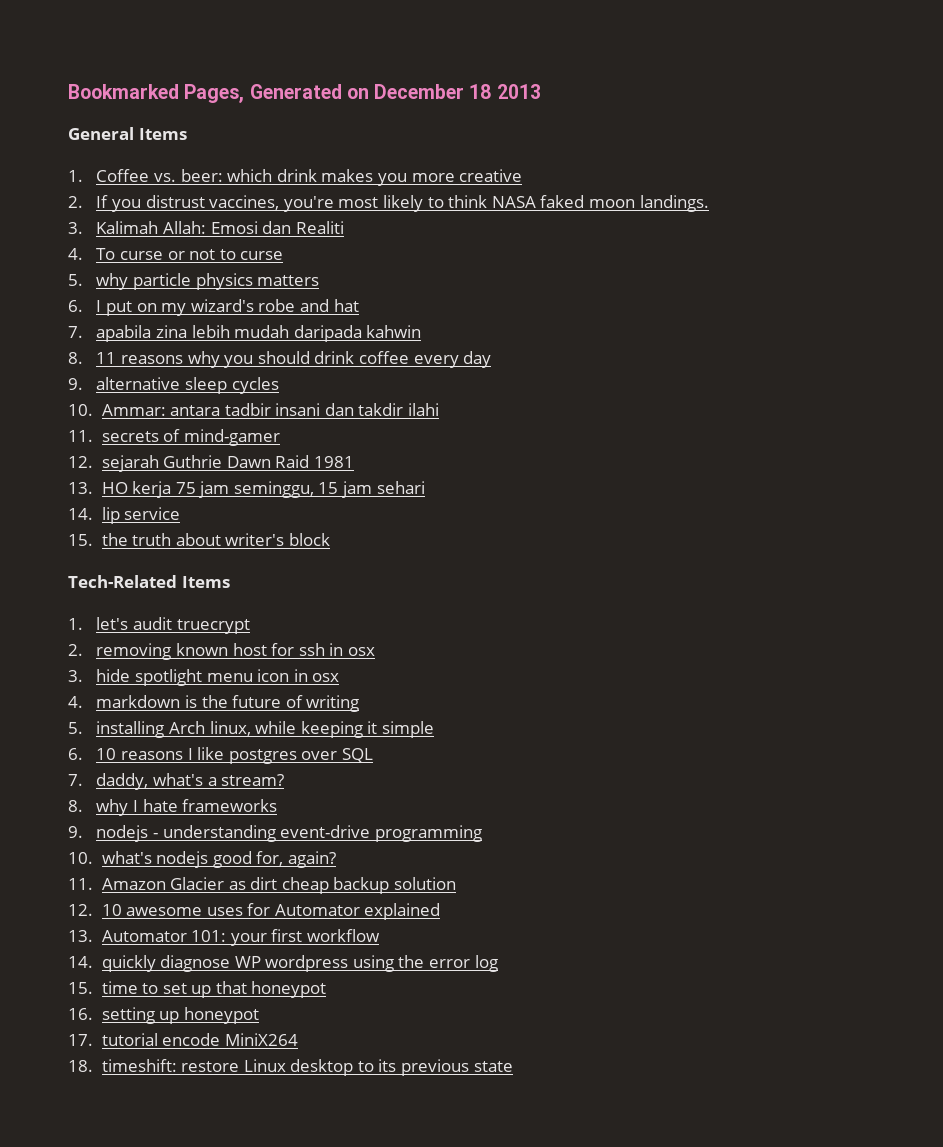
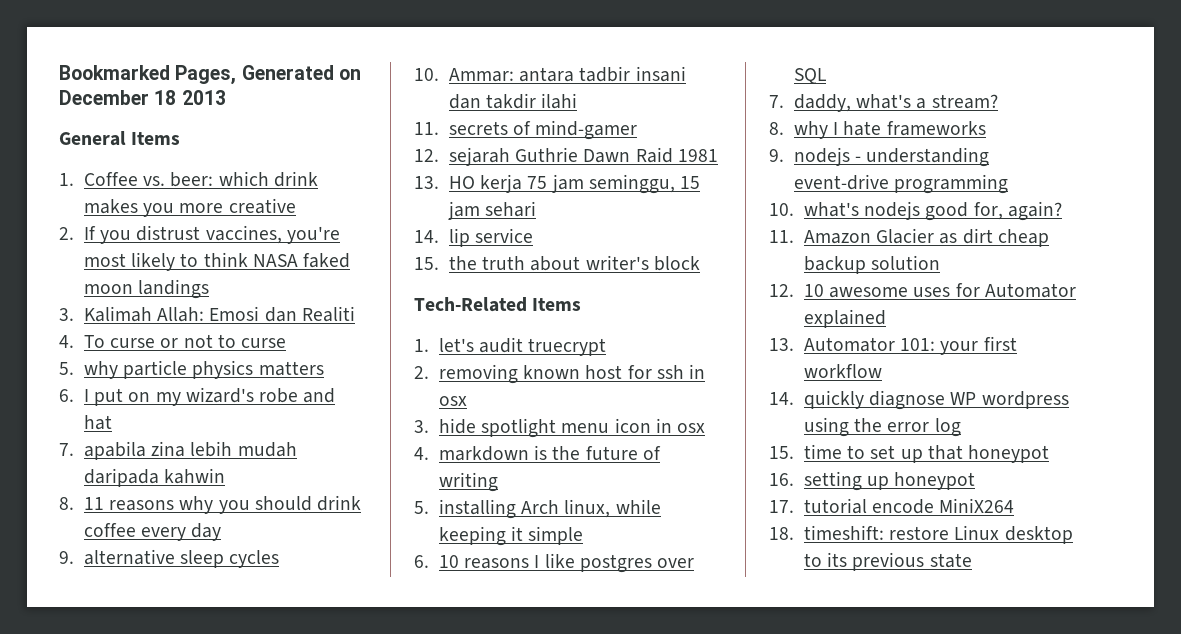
[639,195,709,212] landings. -> [138,279,210,299] landings

